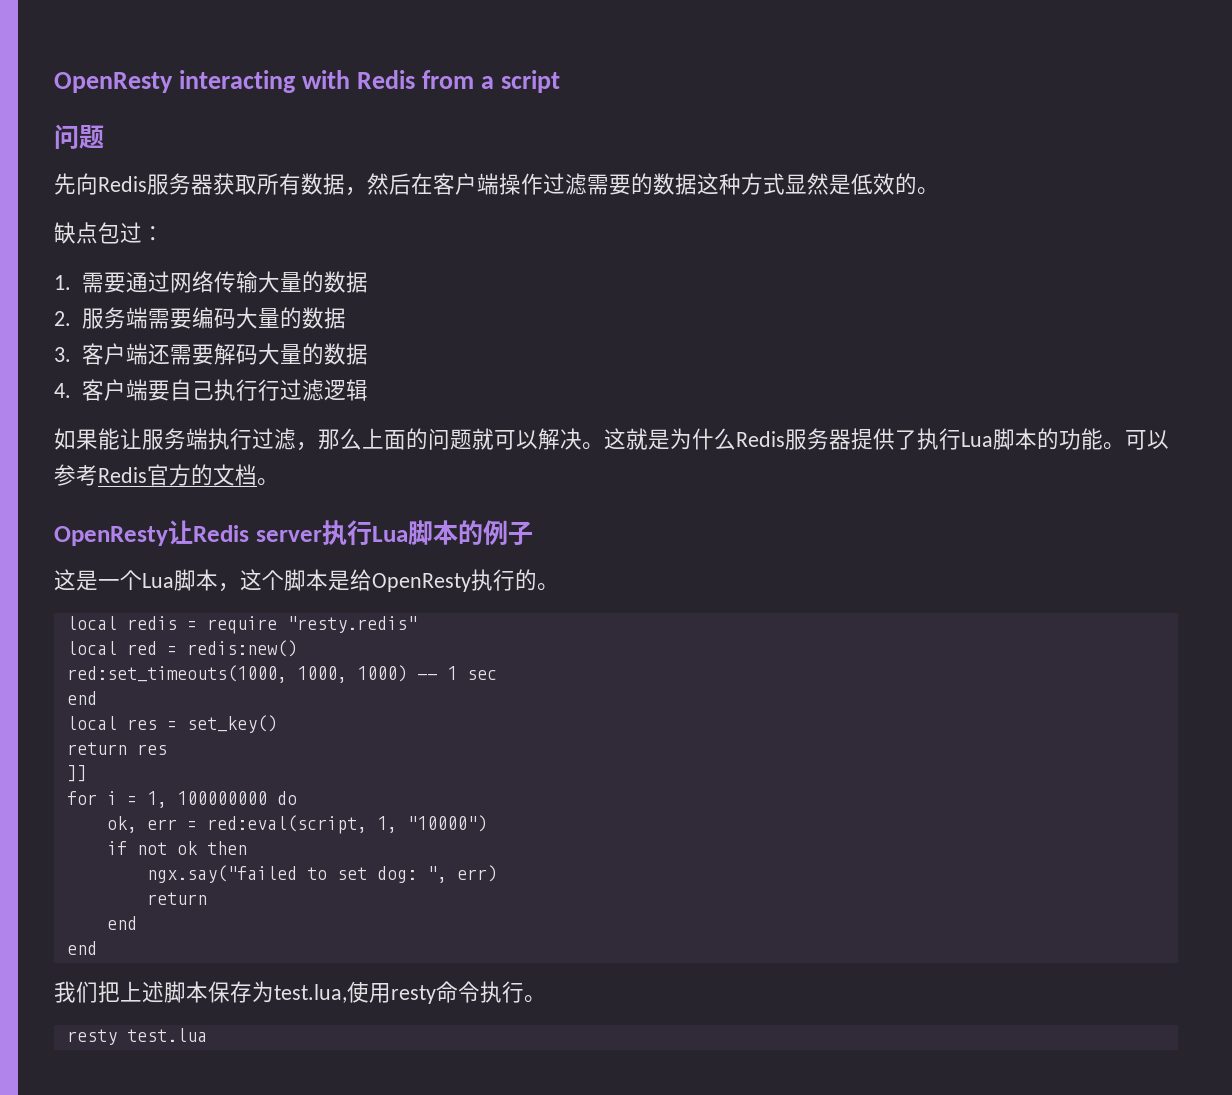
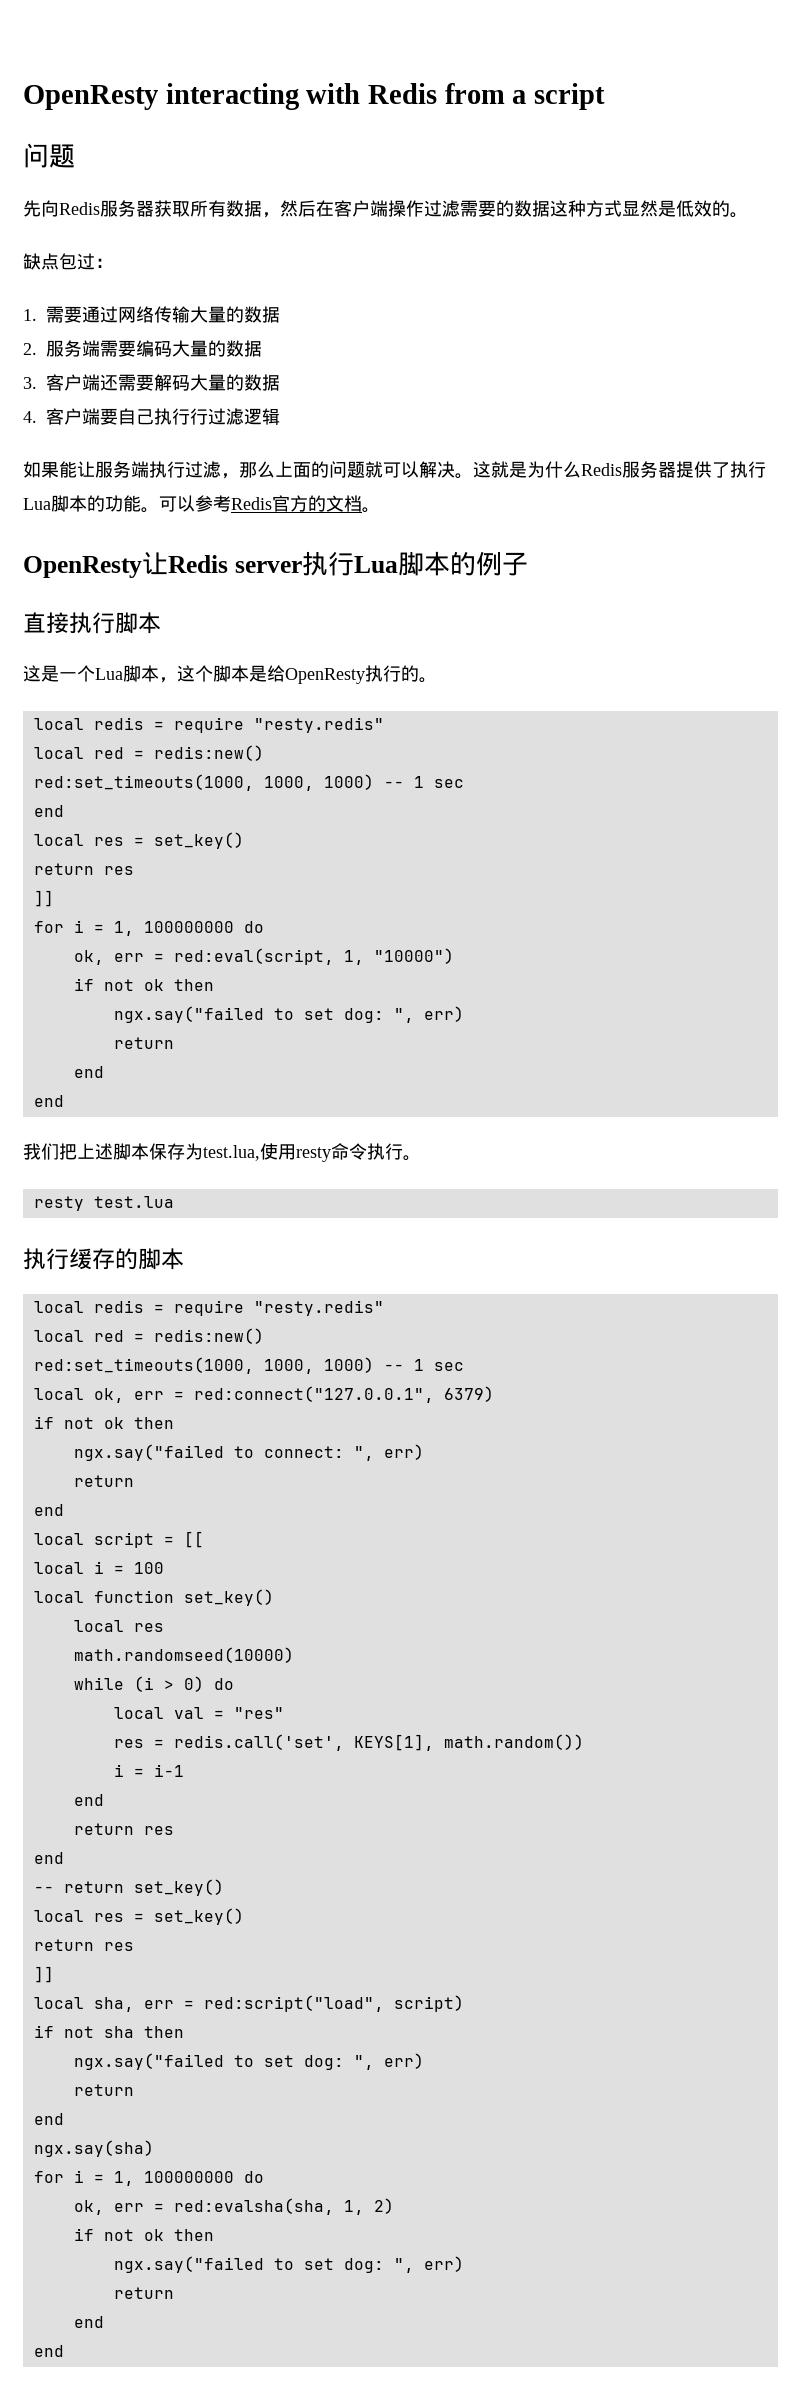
(533, 533) none -> [23,612,161,634] // 直接执行脚本
(207, 1035) none -> [23,1248,184,1270] [33,1300,384,1316] [33,1328,264,1344] [33,1357,464,1374] [33,1386,494,1403] [33,1416,174,1429] [73,1444,424,1461] [73,1475,134,1487] [33,1504,64,1516] [33,1531,204,1548] [33,1561,164,1574] [33,1589,274,1606] [73,1620,164,1632] [73,1647,294,1663] [73,1676,234,1692] [113,1707,284,1719] [113,1734,584,1751] [113,1764,184,1777] [73,1794,104,1806] [73,1823,174,1835] [33,1852,64,1864] [33,1879,224,1896] [33,1908,244,1925] [33,1939,134,1951] [33,1966,54,1983] [33,1995,464,2012] [33,2025,184,2038] [73,2053,424,2070] [73,2084,134,2096] [33,2113,64,2125] [33,2140,154,2157] [33,2170,264,2186] [73,2198,394,2215] [73,2228,214,2241] [113,2256,464,2273] [113,2287,174,2299] [73,2316,104,2328] [33,2345,64,2357] // 执行缓存的脚本 // local redis = require "resty.redis" // local red = redis:new() // red:set_timeouts(1000, 1000, 1000) -- 1 sec // local ok, err = red:connect("127.0.0.1", 6379) // if not ok then // ngx.say("failed to connect: ", err) // return // end // local script = [[ // local i = 100 // local function set_key() // local res // math.randomseed(10000) // while (i > 0) do // local val = "res" // res = redis.call('set', KEYS[1], math.random()) // i = i-1 // end // return res // end // -- return set_key() // local res = set_key() // return res // ]] // local sha, err = red:script("load", script) // if not sha then // ngx.say("failed to set dog: ", err) // return // end // ngx.say(sha) // for i = 1, 100000000 do // ok, err = red:evalsha(sha, 1, 2) // if not ok then // ngx.say("failed to set dog: ", err) // return // end // end

